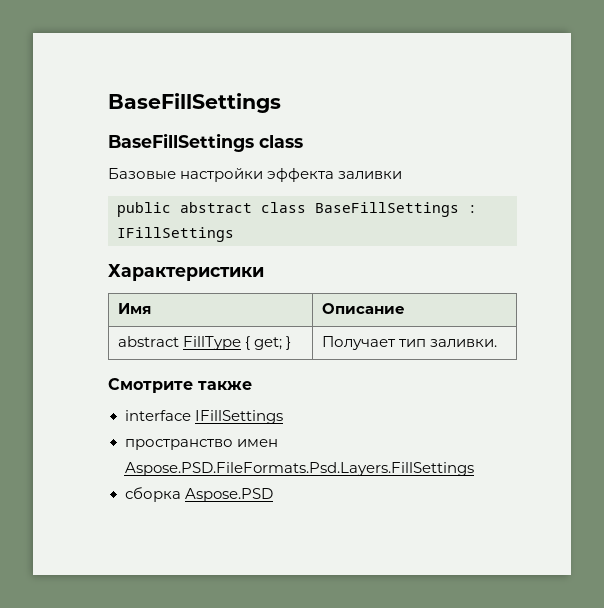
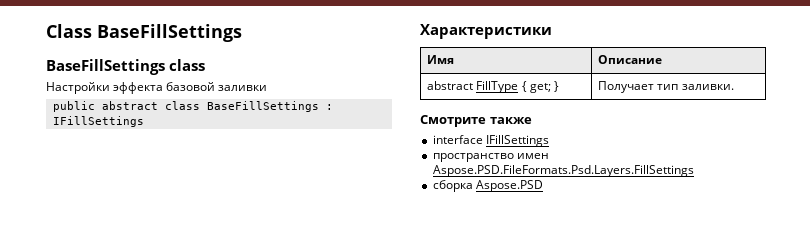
(108, 103) none -> [46,24,92,38] Class
[108,168,335,182] Базовые настройки эффекта -> [46,82,216,94] Настройки эффекта базовой

